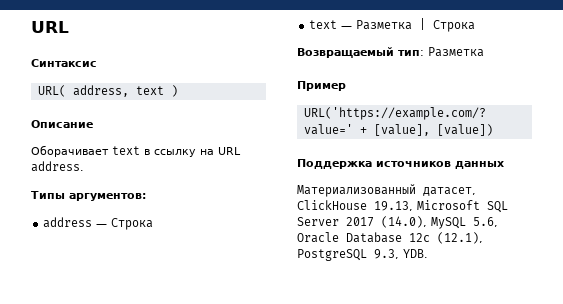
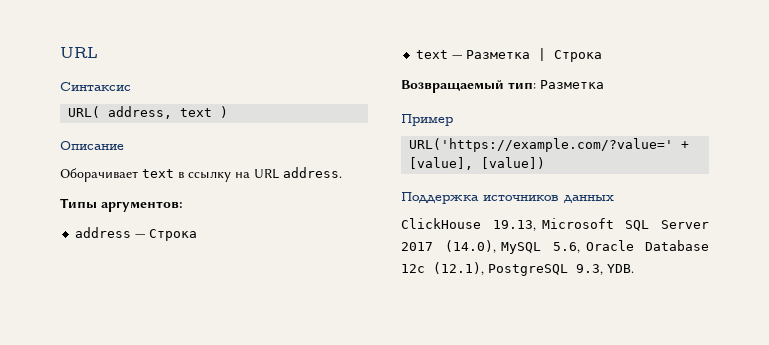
[297,184,476,197] Материализованный датасет, -> (614, 199) none

